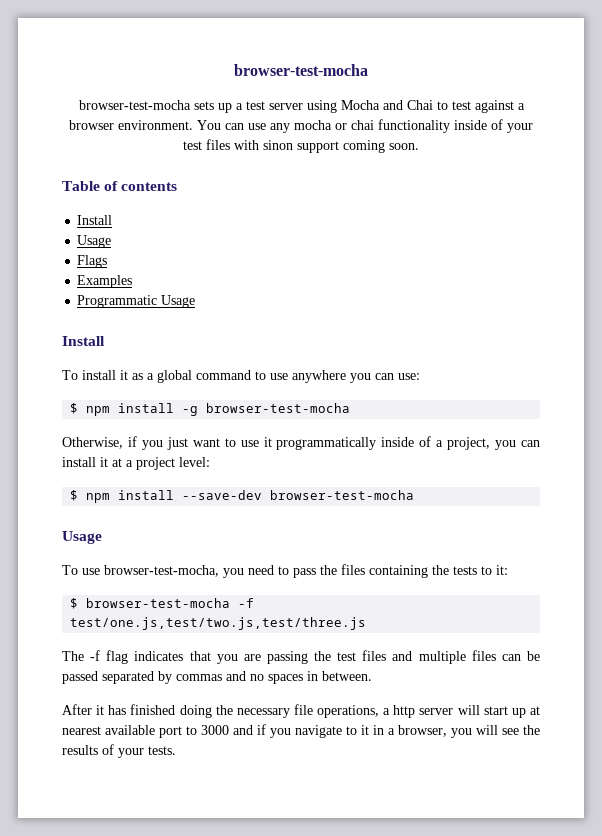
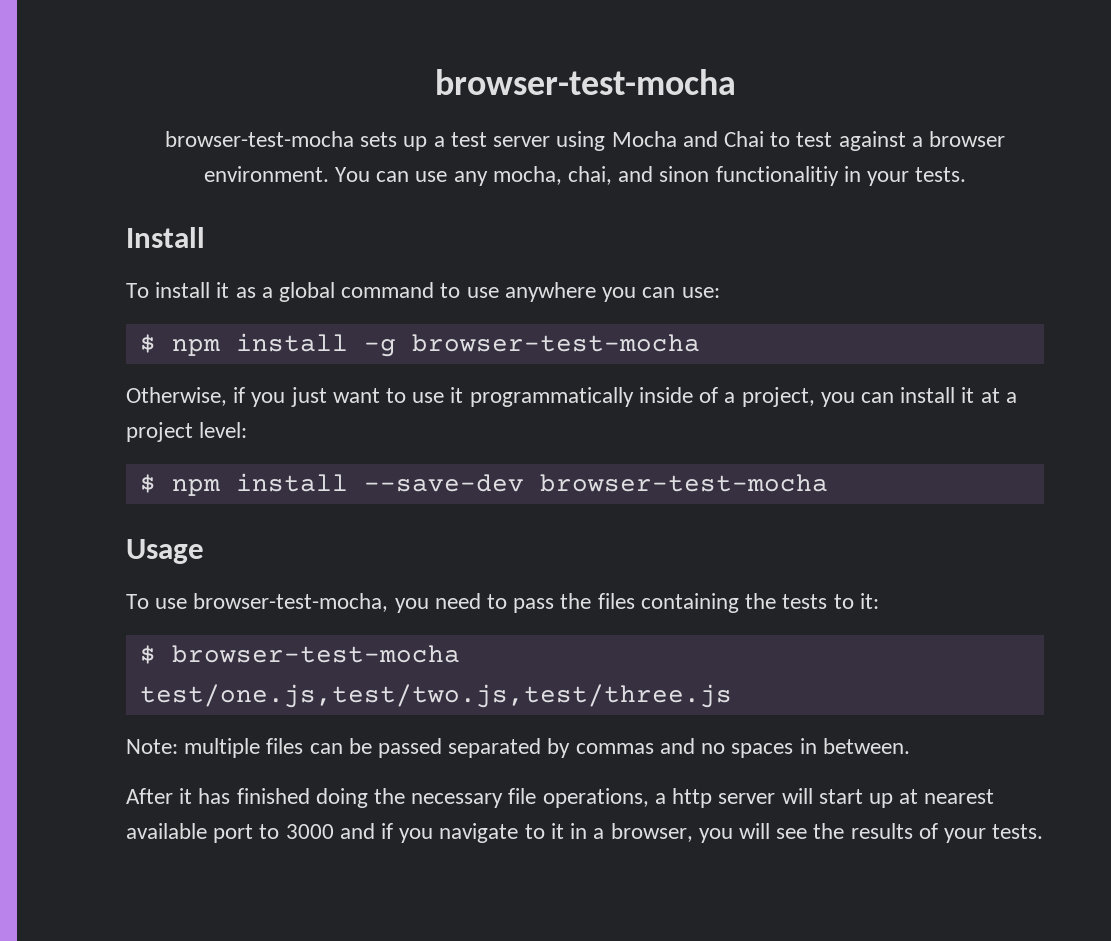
[294,119,533,133] [183,139,419,153] [62,181,178,191] [77,215,113,225] [77,235,112,248] [77,255,108,268] [77,275,133,288] [77,295,196,308] mocha or chai functionality inside of your test files with sinon support coming soon. // Table of contents // Install // Usage // Flags // Examples // Programmatic Usage -> [492,166,967,186] mocha, chai, and sinon functionalitiy in your tests.
[238,598,255,608] -f -> (460, 654) none
[62,650,413,664] The -f flag indicates that you are passing the test files and -> [126,739,178,754] Note:

